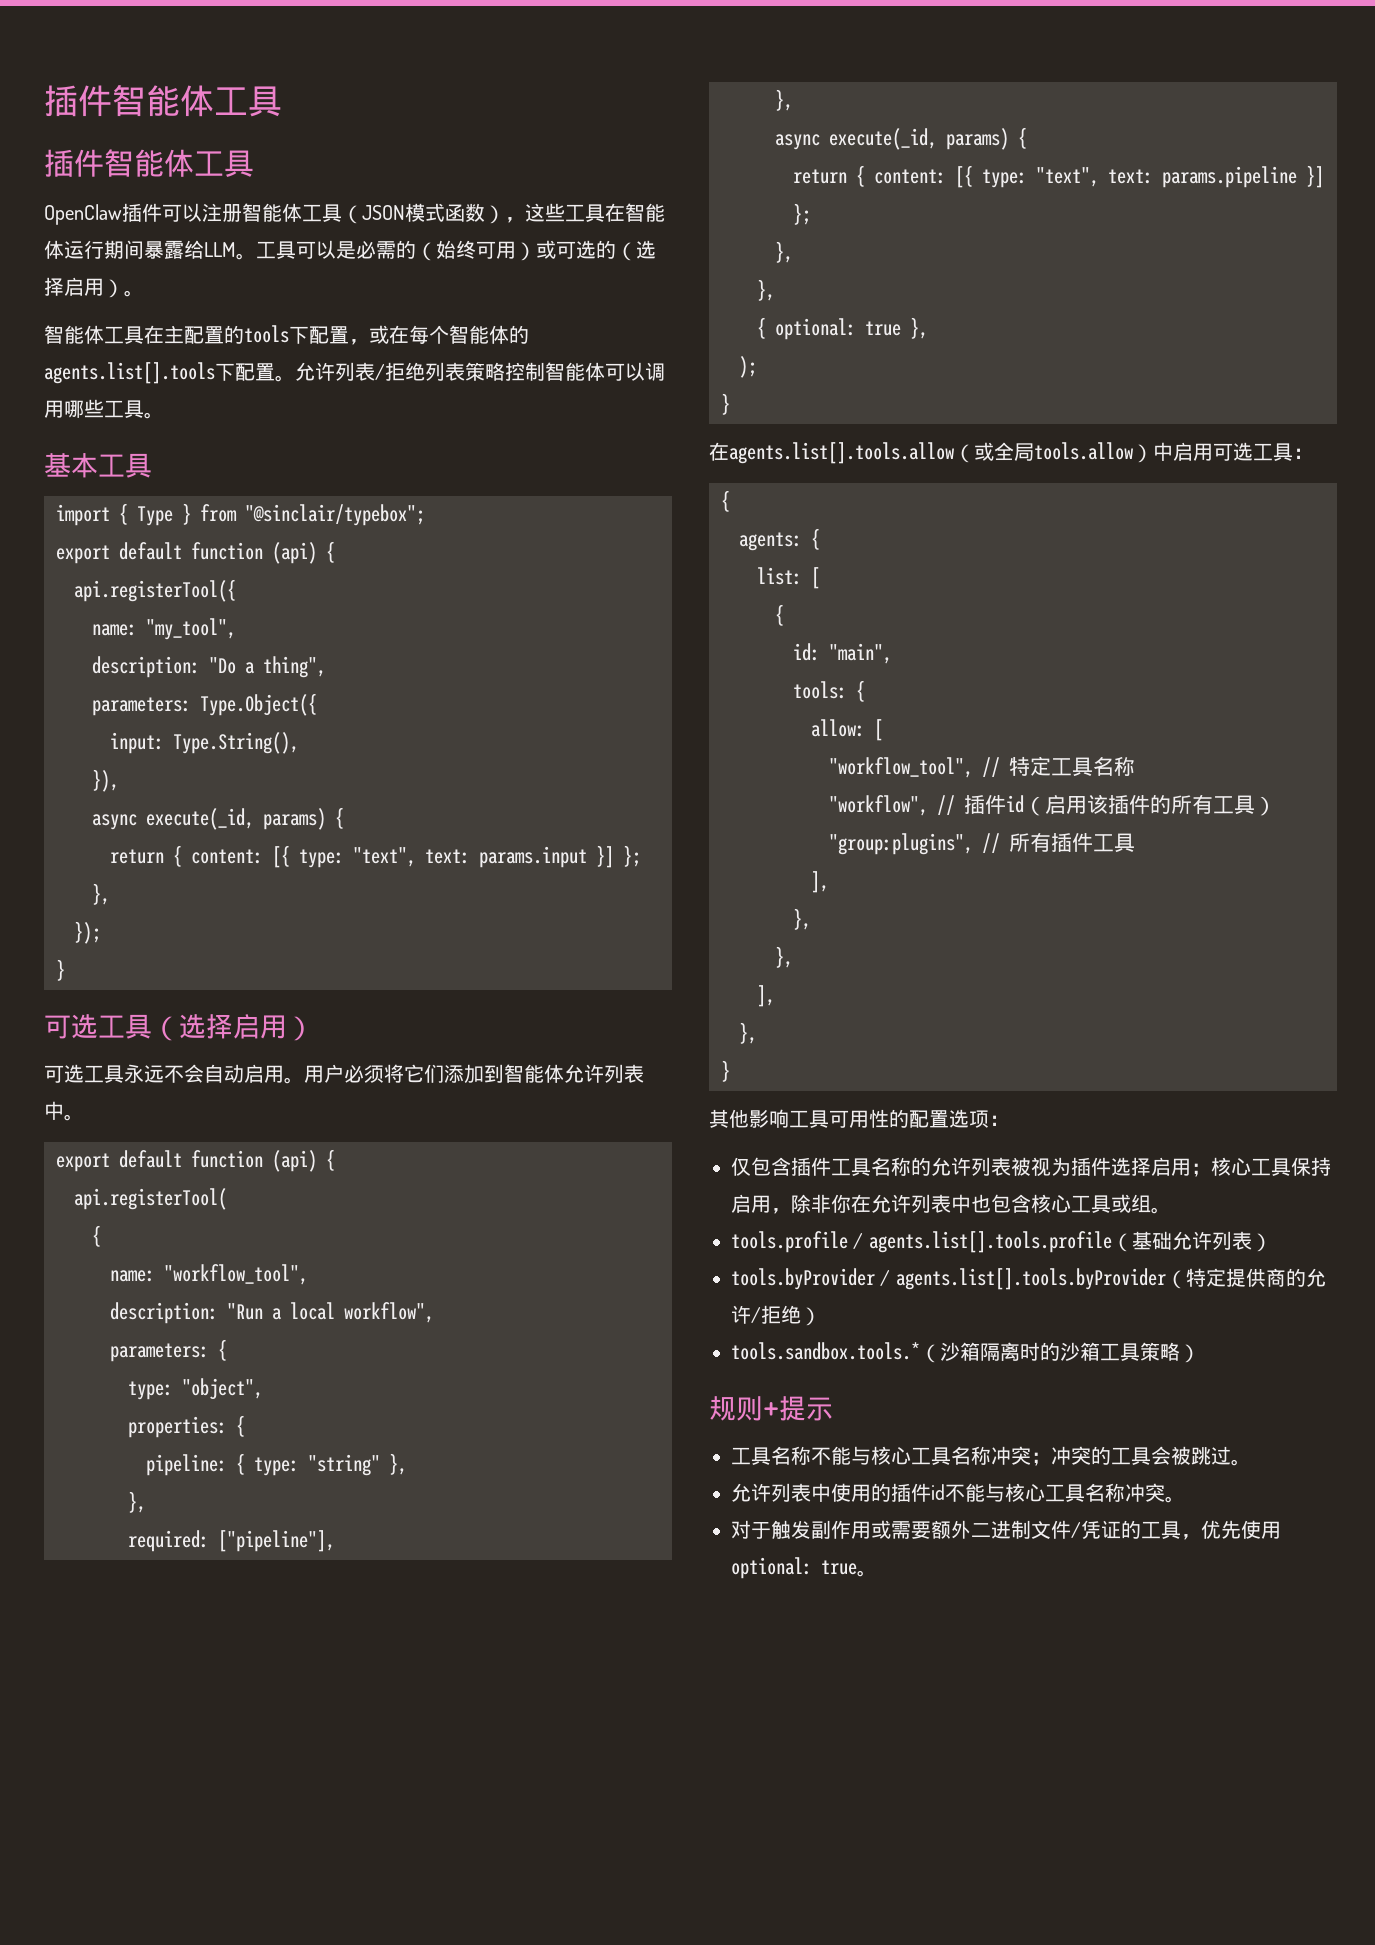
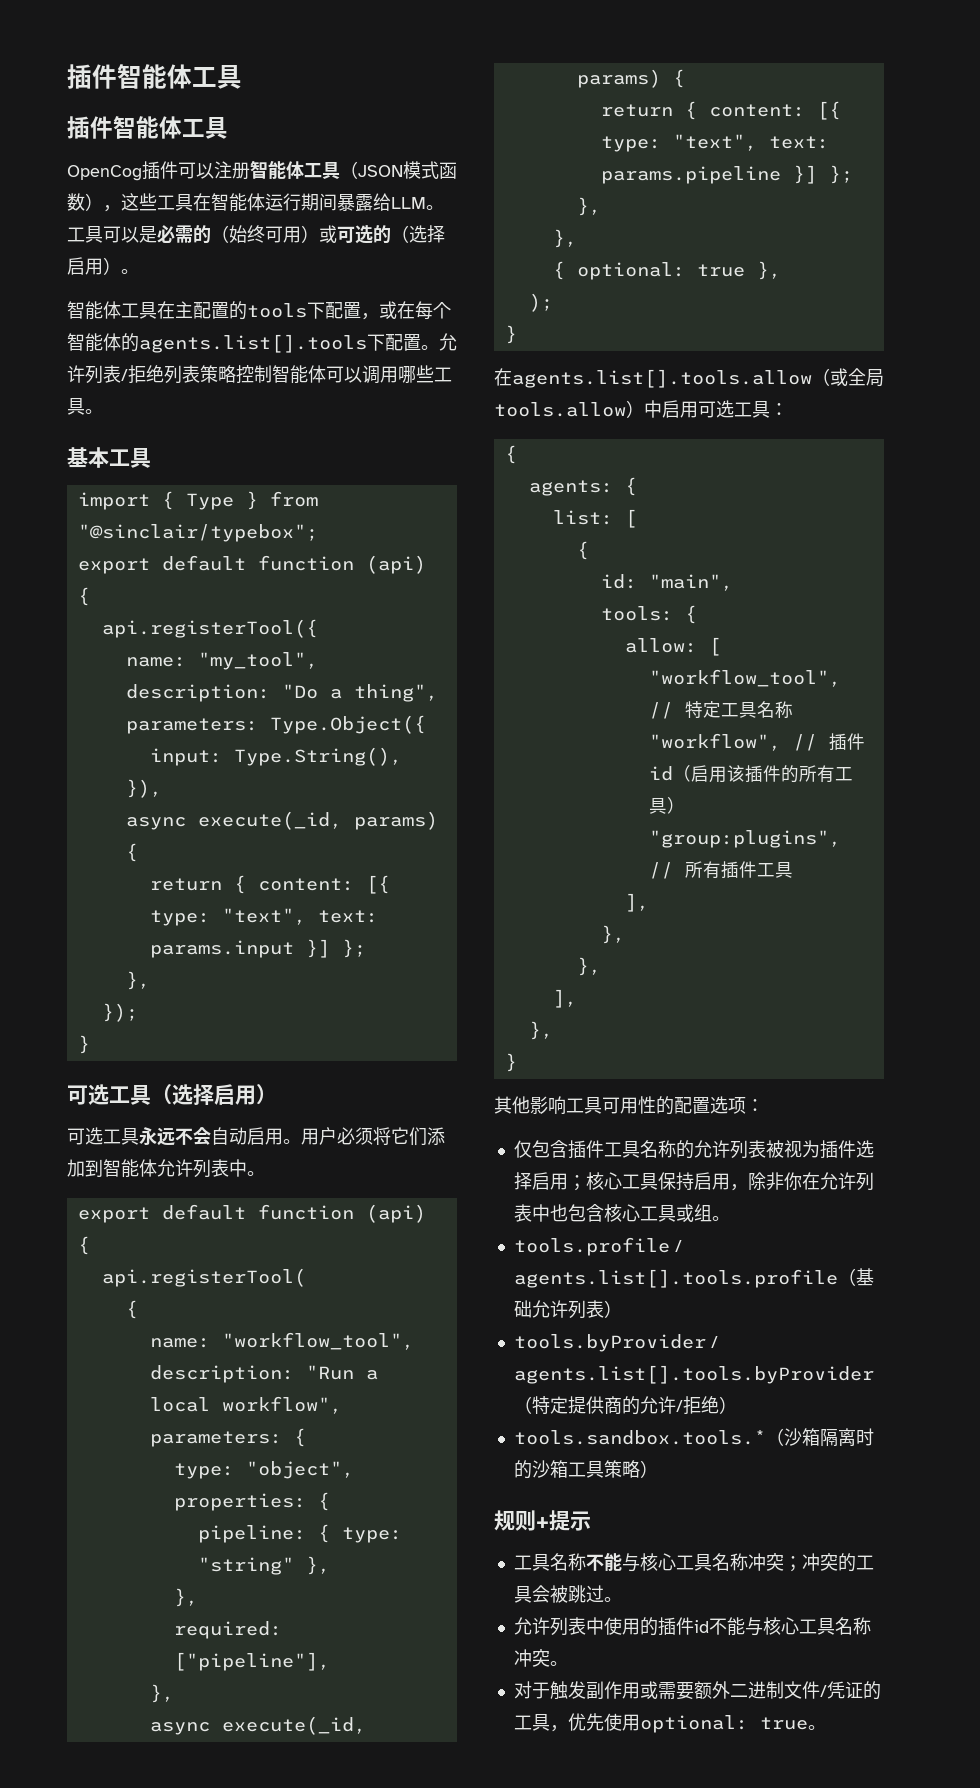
[44,204,122,225] OpenClaw -> [67,165,142,181] OpenCog

